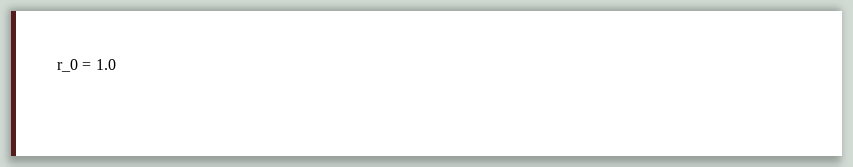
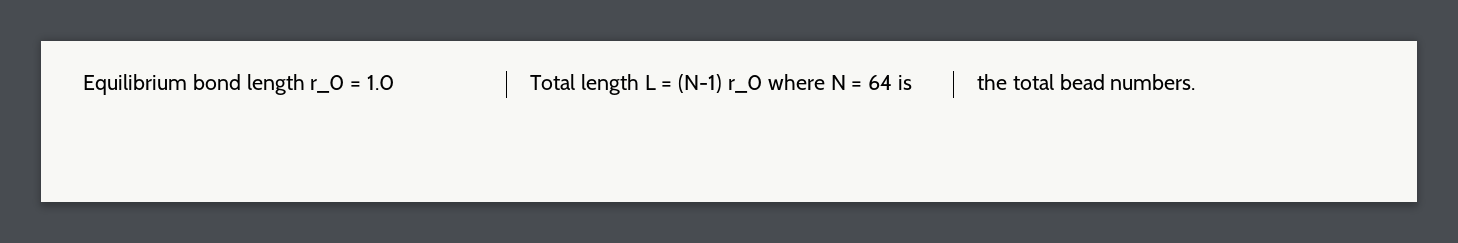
(57, 65) none -> [83,74,305,95] Equilibrium bond length
(116, 64) none -> [530,74,1196,95] // Total length L = (N-1) r_0 where N = 64 is the total bead numbers.

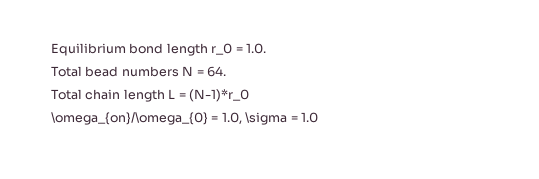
[367,75,395,90] [530,74,1196,95] 1.0 // Total length L = (N-1) r_0 where N = 64 is the total bead numbers. -> [245,43,266,54] [51,66,226,77] [51,89,249,102] [51,112,318,125] 1.0. // Total bead numbers N = 64. // Total chain length L = (N-1)*r_0 // \omega_{on}/\omega_{0} = 1.0, \sigma = 1.0

